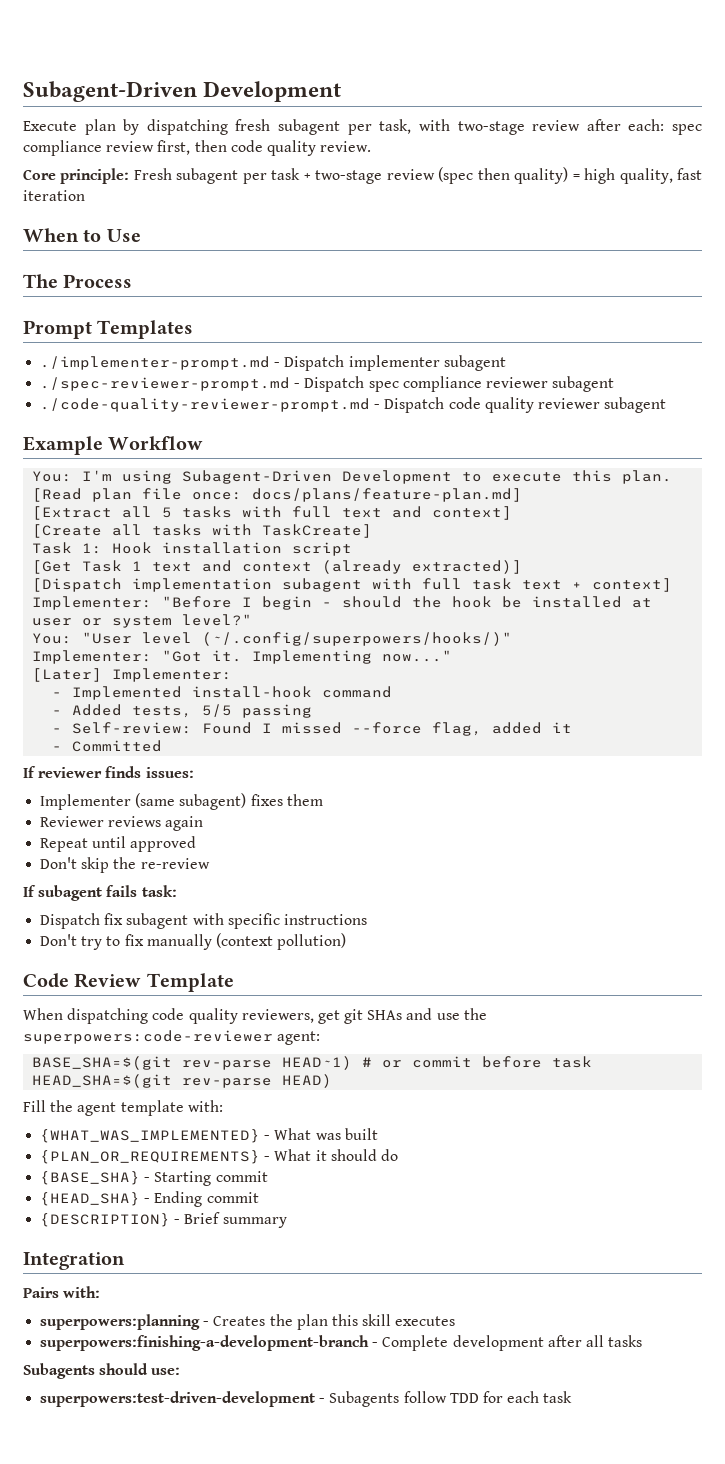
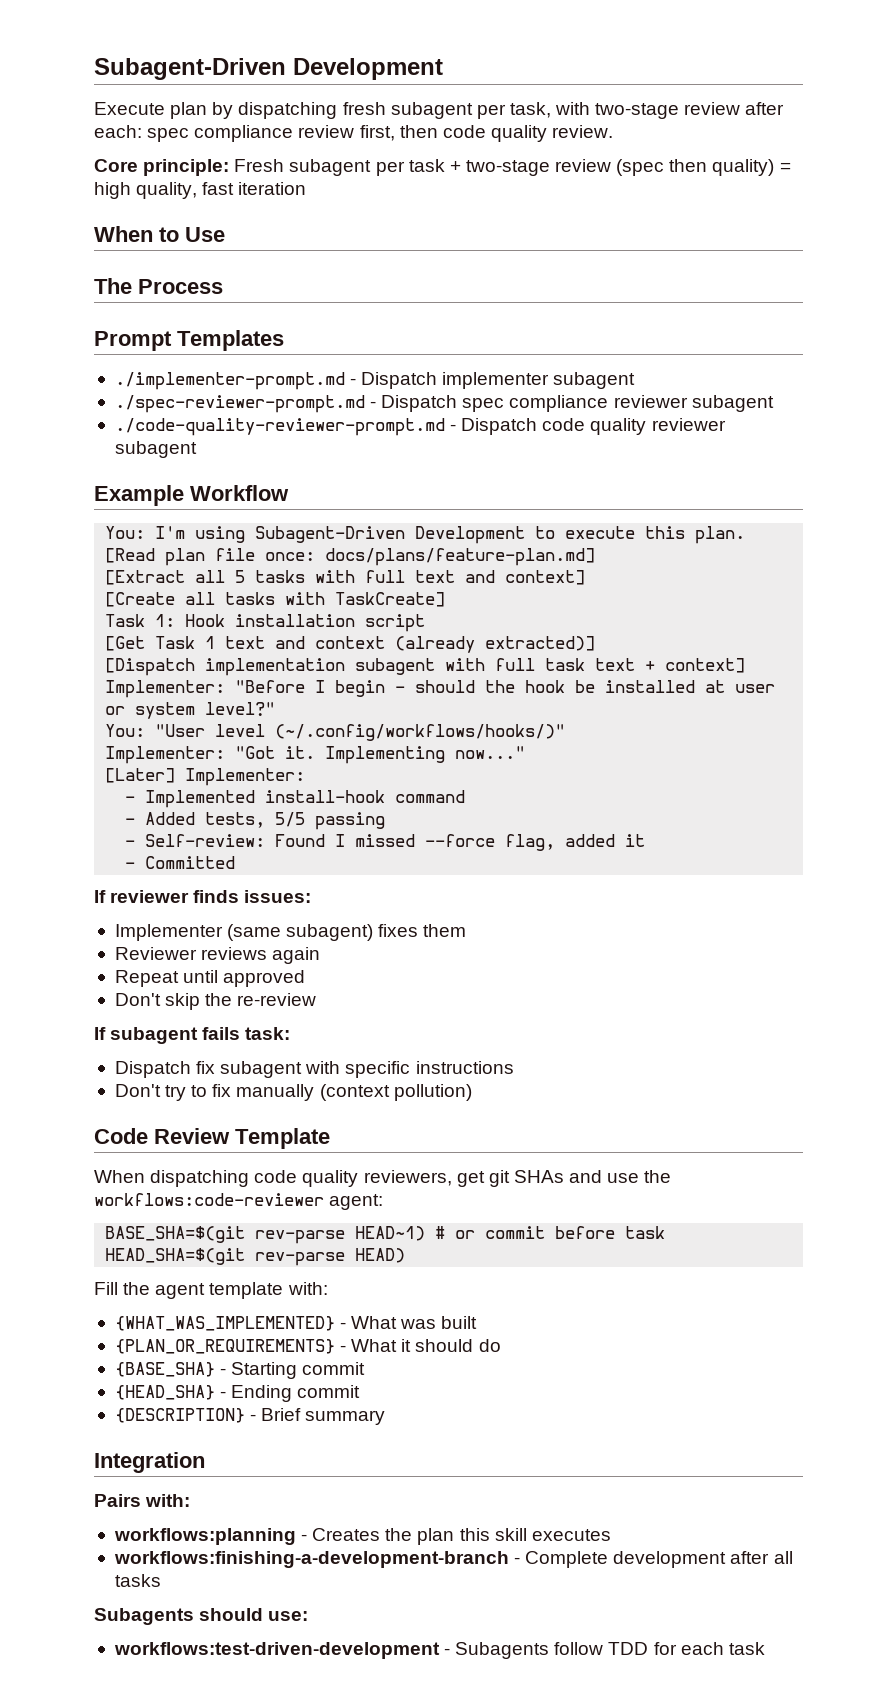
[202,632,513,646] (~/.config/superpowers/hooks/)" -> [275,724,566,741] (~/.config/workflows/hooks/)"
[23,1030,273,1044] superpowers:code-reviewer -> [94,1193,324,1206] workflows:code-reviewer
[40,1314,201,1330] superpowers:planning -> [113,1528,296,1545] workflows:planning
[40,1335,370,1351] superpowers:finishing-a-development-branch -> [113,1551,509,1568] workflows:finishing-a-development-branch
[40,1391,316,1407] superpowers:test-driven-development -> [113,1642,440,1659] workflows:test-driven-development

